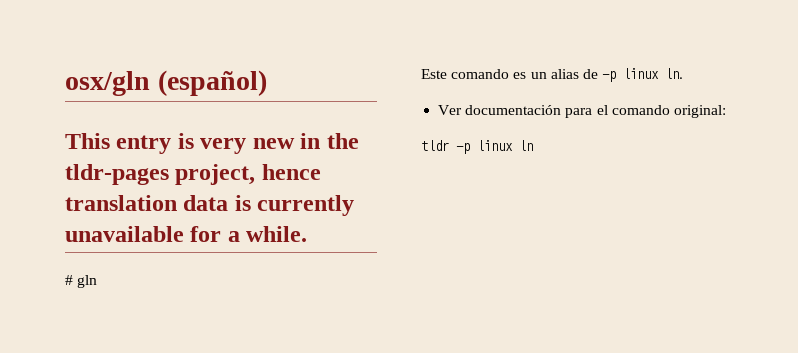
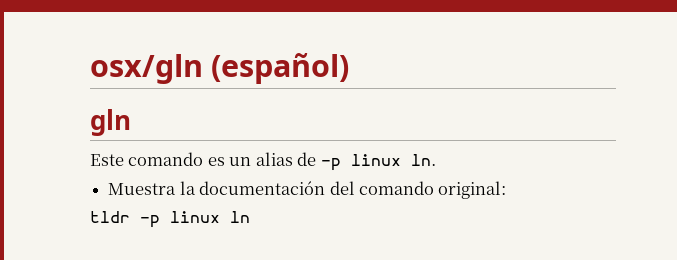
[65,133,359,154] [65,164,321,185] [65,195,355,216] [65,226,308,242] [65,275,73,285] This entry is very new in the tldr-pages project, hence translation data is currently unavailable for a while. // # -> (350, 68) none
[438,105,608,118] Ver documentación para el -> [108,181,355,195] Muestra la documentación del

